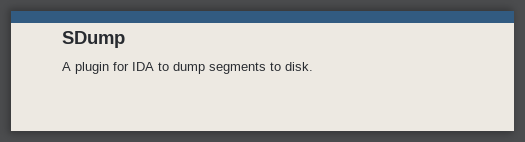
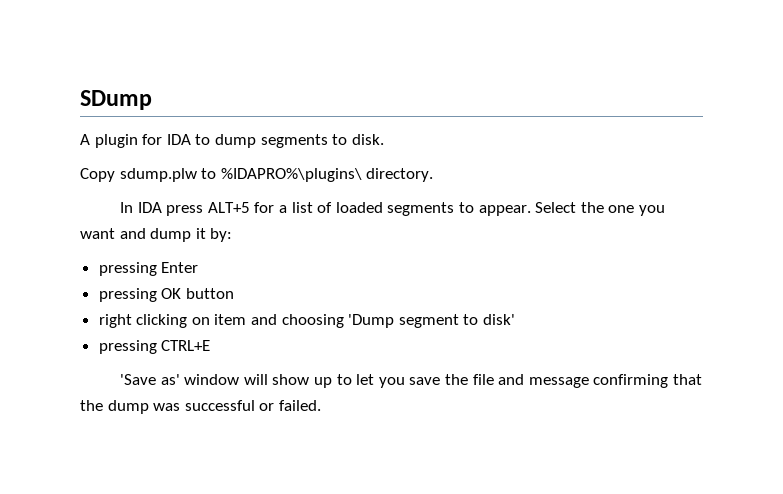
(313, 66) none -> [80,168,434,182] [120,202,665,216] [80,228,233,242] [98,262,199,276] [98,288,234,302] [98,314,516,328] [98,340,211,354] [120,374,702,388] [80,400,321,414] // Copy sdump.plw to %IDAPRO%\plugins\ directory. // In IDA press ALT+5 for a list of loaded segments to appear. Select the one you want and dump it by: // pressing Enter // pressing OK button // right clicking on item and choosing 'Dump segment to disk' // pressing CTRL+E // 'Save as' window will show up to let you save the file and message confirming that the dump was successful or failed.

